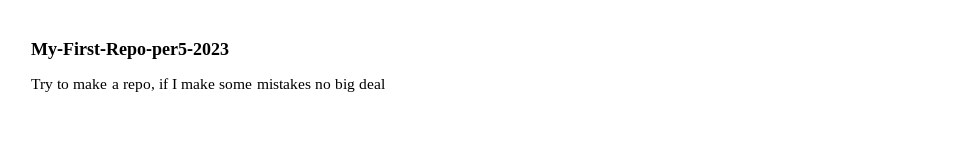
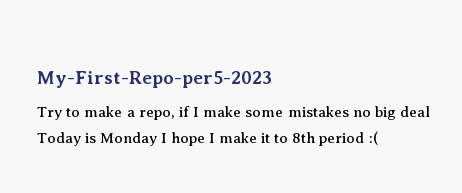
(386, 84) none -> [37,131,378,146] Today is Monday I hope I make it to 8th period :(

